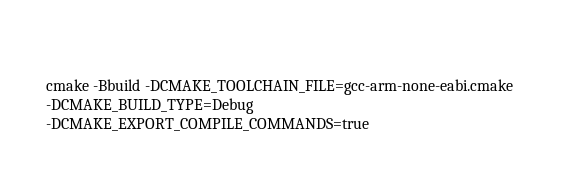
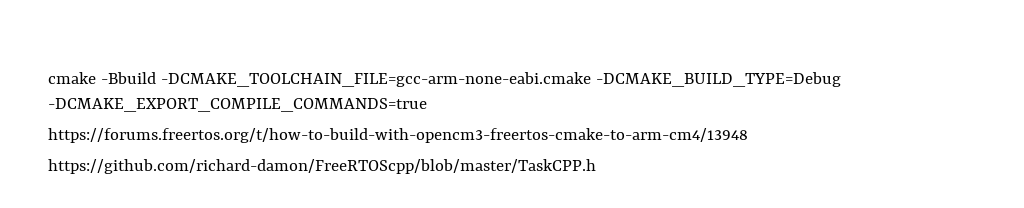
(369, 124) none -> [48,128,748,143] [48,159,596,174] // https://forums.freertos.org/t/how-to-build-with-opencm3-freertos-cmake-to-arm-cm4/13948 // https://github.com/richard-damon/FreeRTOScpp/blob/master/TaskCPP.h

